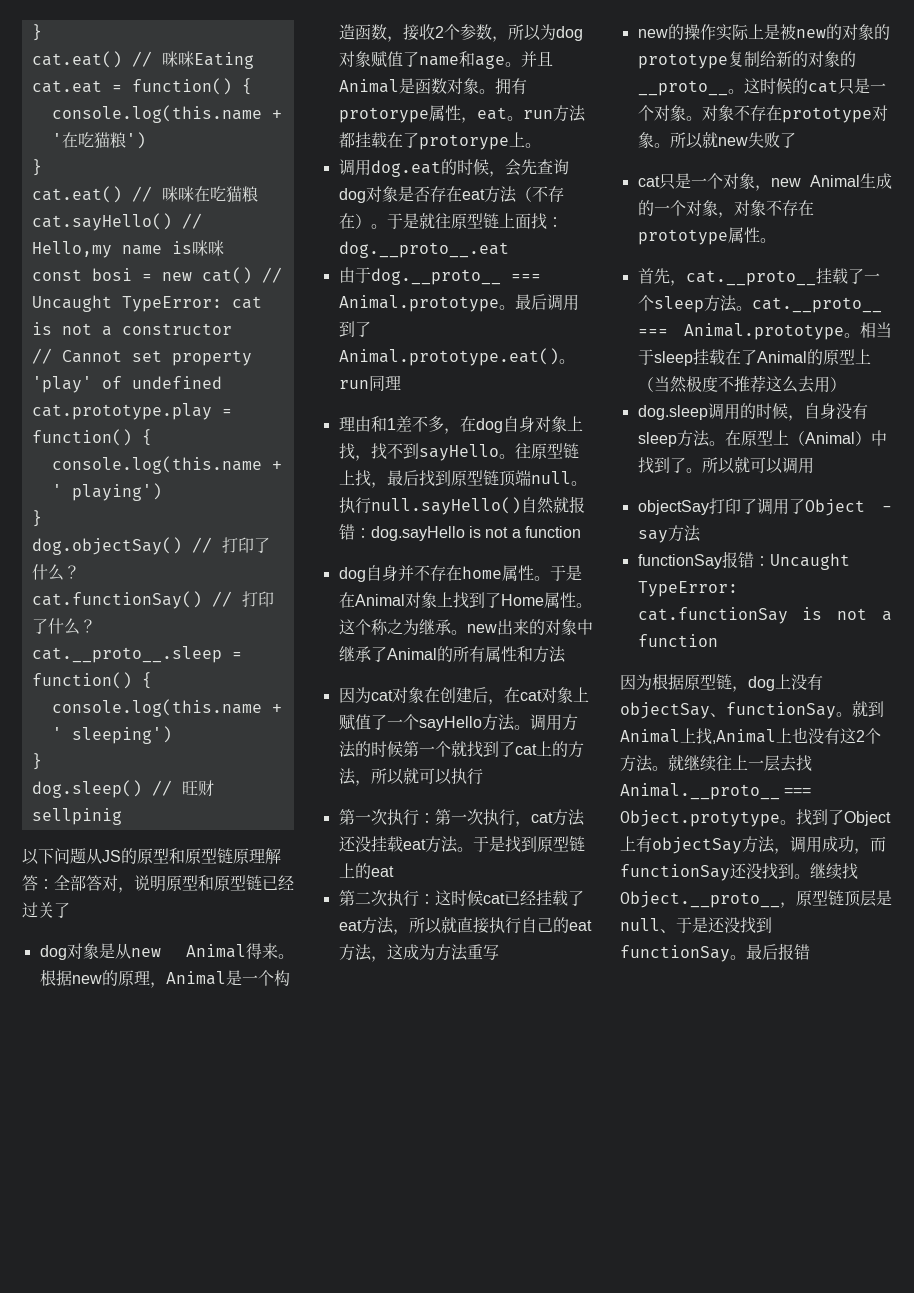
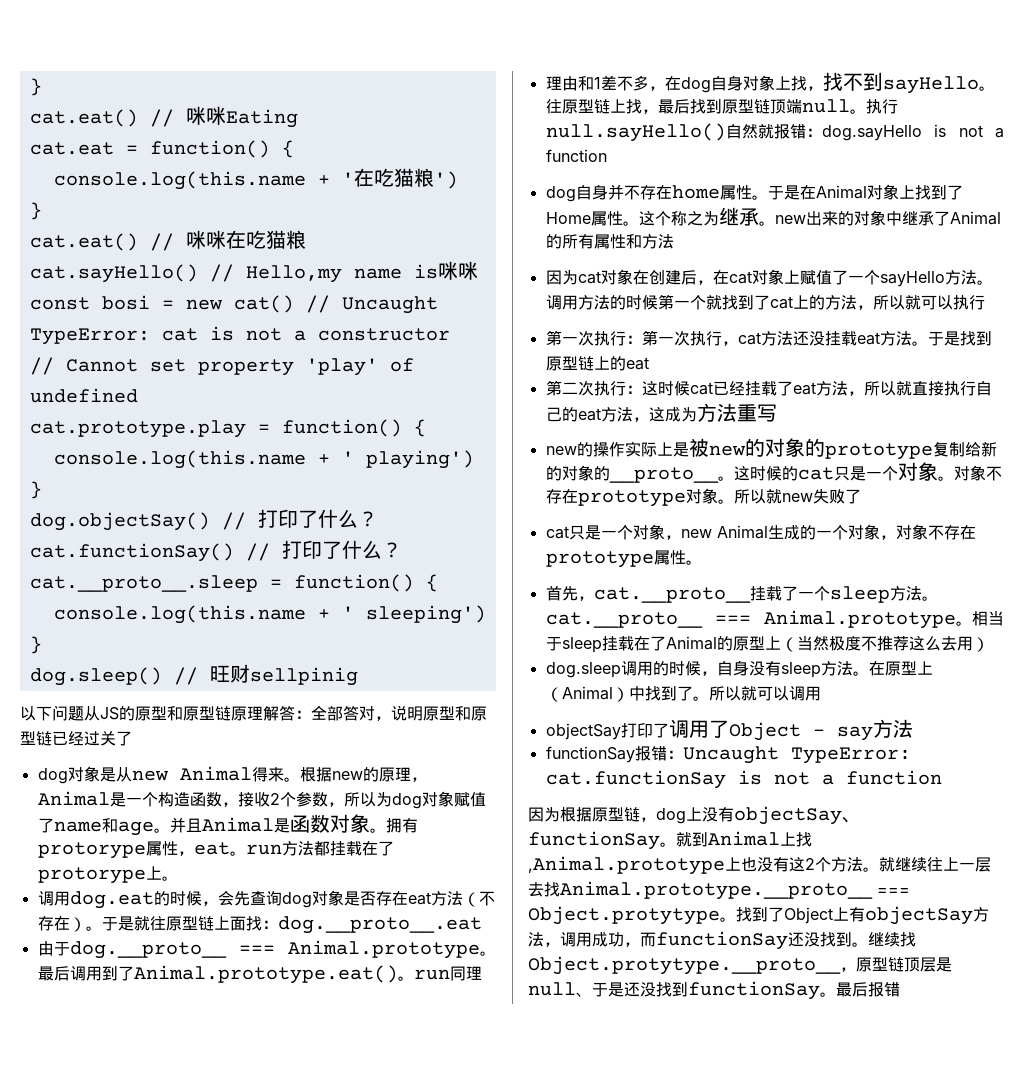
[712,729,776,744] ,Animal -> [528,856,725,875] ,Animal.prototype
[620,783,780,800] Animal.__proto__ -> [560,881,873,900] Animal.prototype.__proto__
[620,891,780,908] Object.__proto__ -> [528,956,841,975] Object.protytype.__proto__

